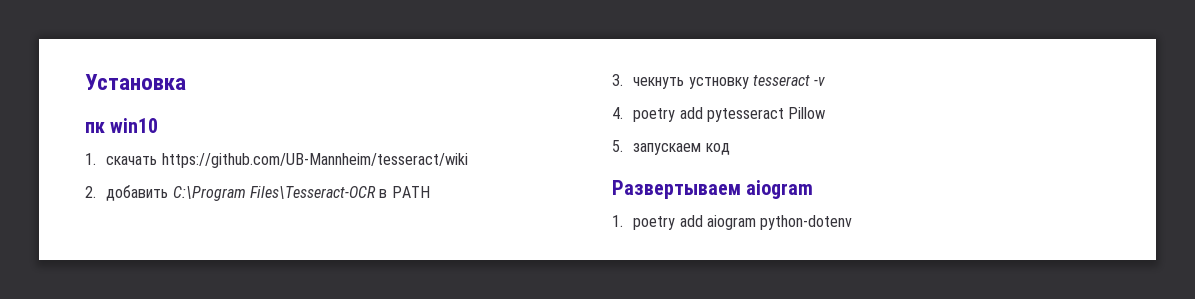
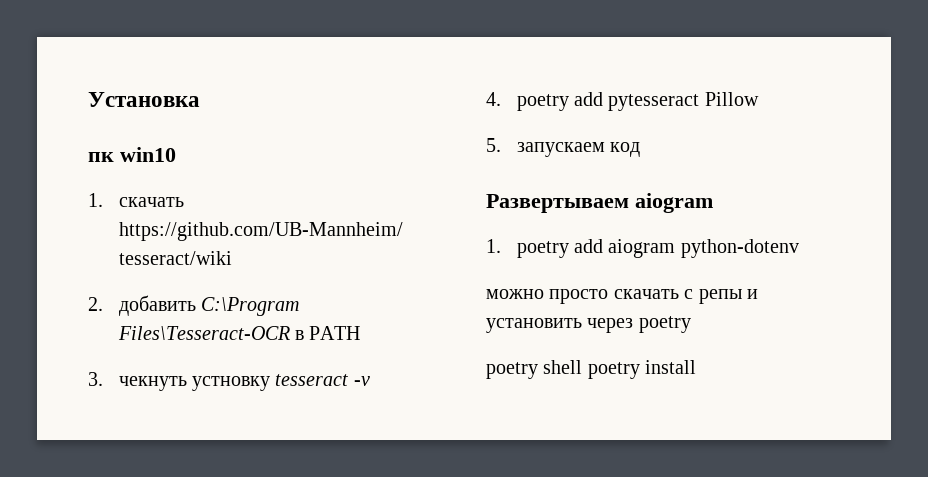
(853, 222) none -> [486,289,758,304] [486,316,691,333] [486,360,697,379] // можно просто скачать с репы и установить через poetry // poetry shell poetry install

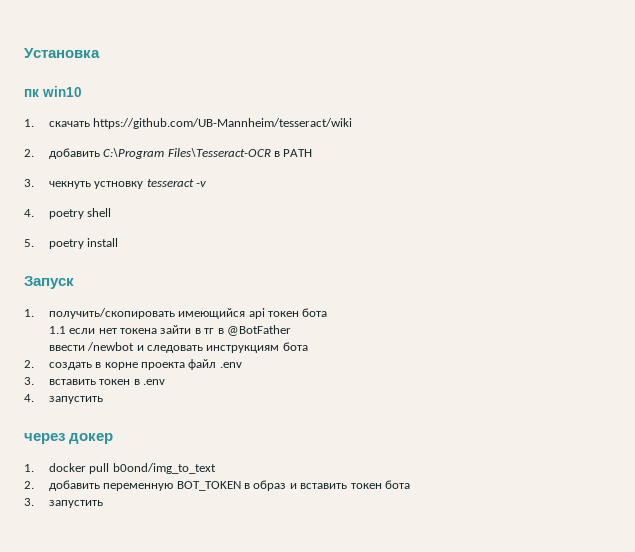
[573,92,759,111] [486,138,640,157] [486,193,713,213] [486,239,799,258] [486,289,758,304] [486,316,691,333] [486,360,697,379] add pytesseract Pillow // 5. запускаем код // Развертываем aiogram // 1. poetry add aiogram python-dotenv // можно просто скачать с репы и установить через poetry // poetry shell poetry install -> [87,208,112,217] [24,238,119,249] [24,276,74,289] [24,308,328,319] [48,325,291,336] [48,342,308,353] [24,359,242,370] [24,377,166,385] [24,394,103,404] [24,433,114,444] [24,463,216,474] [24,480,410,491] [24,498,103,508] shell // 5. poetry install // Запуск // 1. получить/скопировать имеющийся api токен бота // 1.1 если нет токена зайти в тг в @BotFather // ввести /newbot и следовать инструкциям бота // 2. создать в корне проекта файл .env // 3. вставить токен в .env // 4. запустить // через докер // 1. docker pull b0ond/img_to_text // 2. добавить переменную BOT_TOKEN в образ и вставить токен бота // 3. запустить

